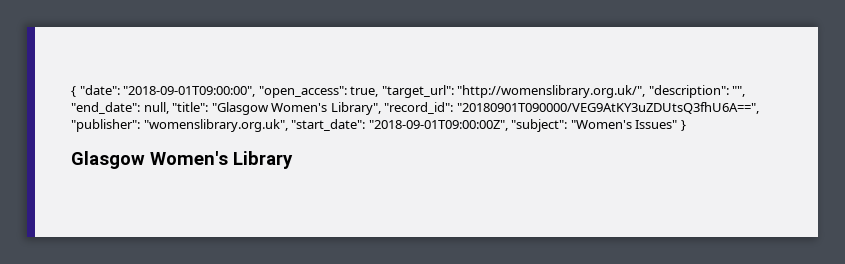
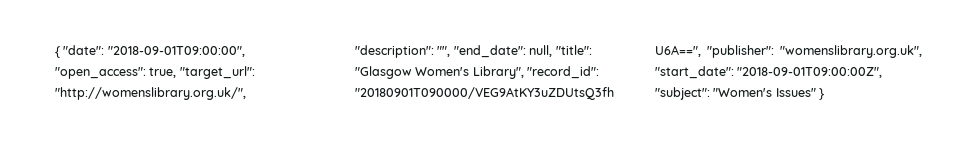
[71,151,293,169] // Glasgow Women's Library -> (825, 94) none

